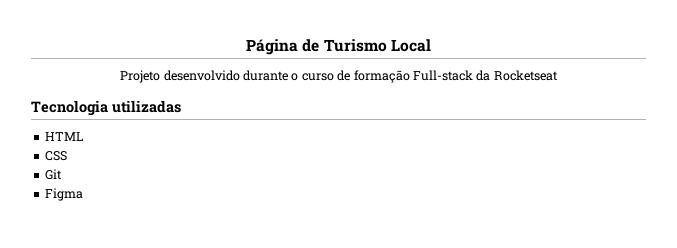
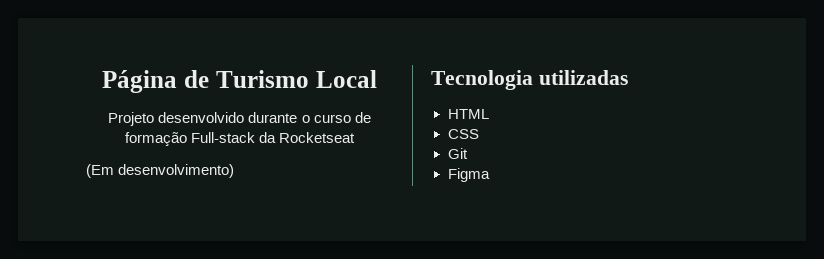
(558, 75) none -> [86,164,235,178] // (Em desenvolvimento)

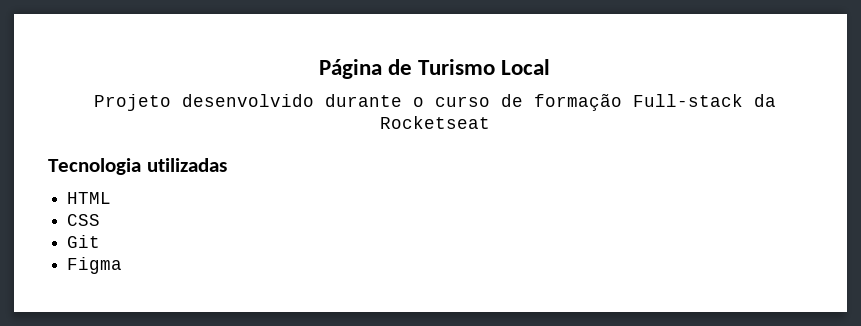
[86,164,235,178] // (Em desenvolvimento) -> (490, 122) none

